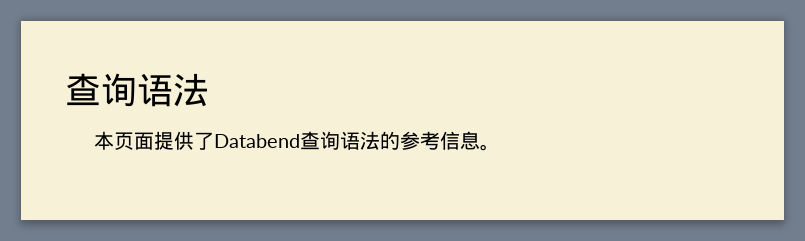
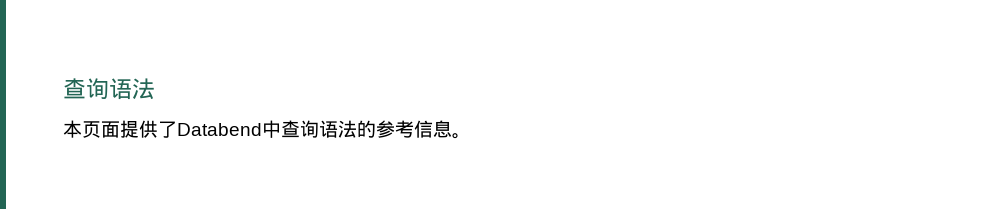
(300, 141) none -> [262,120,281,138] 中

